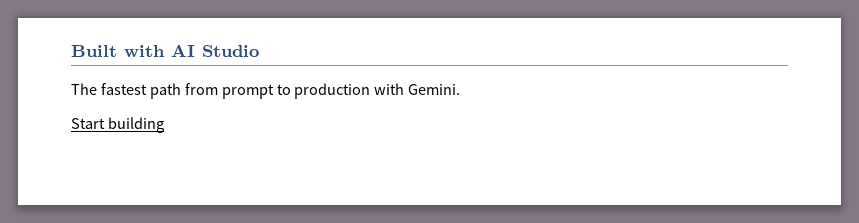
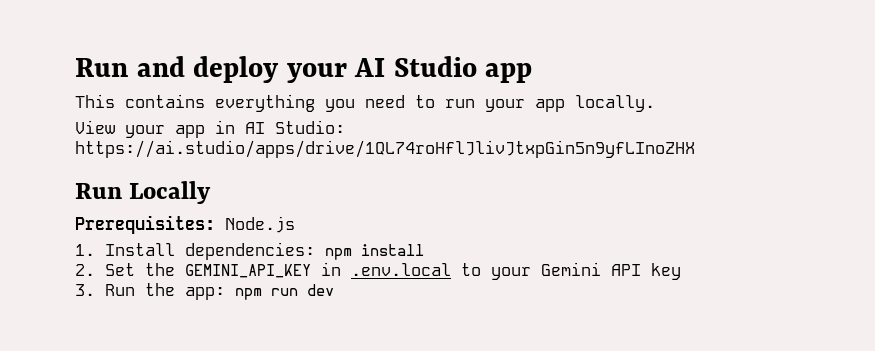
[71,44,259,57] [71,83,461,99] [71,117,164,133] Built with AI Studio // The fastest path from prompt to production with Gemini. // Start building -> [75,56,533,83] [75,94,655,112] [75,120,345,138] [75,140,695,158] [75,181,212,204] [75,215,295,234] [75,242,424,260] [75,262,681,280] [75,283,334,300] Run and deploy your AI Studio app // This contains everything you need to run your app locally. // View your app in AI Studio: https://ai.studio/apps/drive/1QL74roHflJlivJtxpGin5n9yfLInoZHX // Run Locally // Prerequisites: Node.js // 1. Install dependencies: npm install // 2. Set the GEMINI_API_KEY in .env.local to your Gemini API key // 3. Run the app: npm run dev

